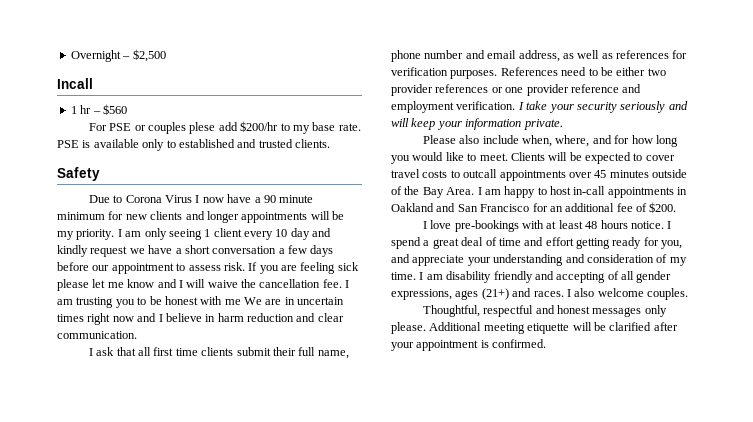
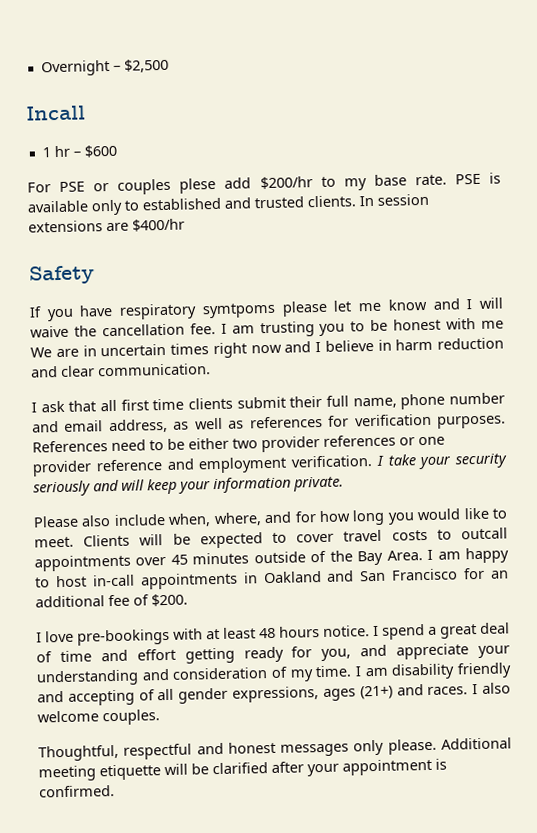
[102,104,127,115] $560 -> [83,144,117,158] $600
[57,167,100,181] [88,194,314,203] [57,211,344,223] [57,228,332,240] [57,245,334,257] [57,262,359,274] // Safety // Due to Corona Virus I now have a 90 minute minimum for new clients and longer appointments will be my priority. I am only seeing 1 client every 10 day and kindly request we have a short conversation a few days before our appointment to assess risk. If you are feeling sick -> [359,193,429,207] [28,218,185,233] [29,265,95,285] [29,302,276,322] In session extensions are $400/hr // Safety // If you have respiratory symtpoms

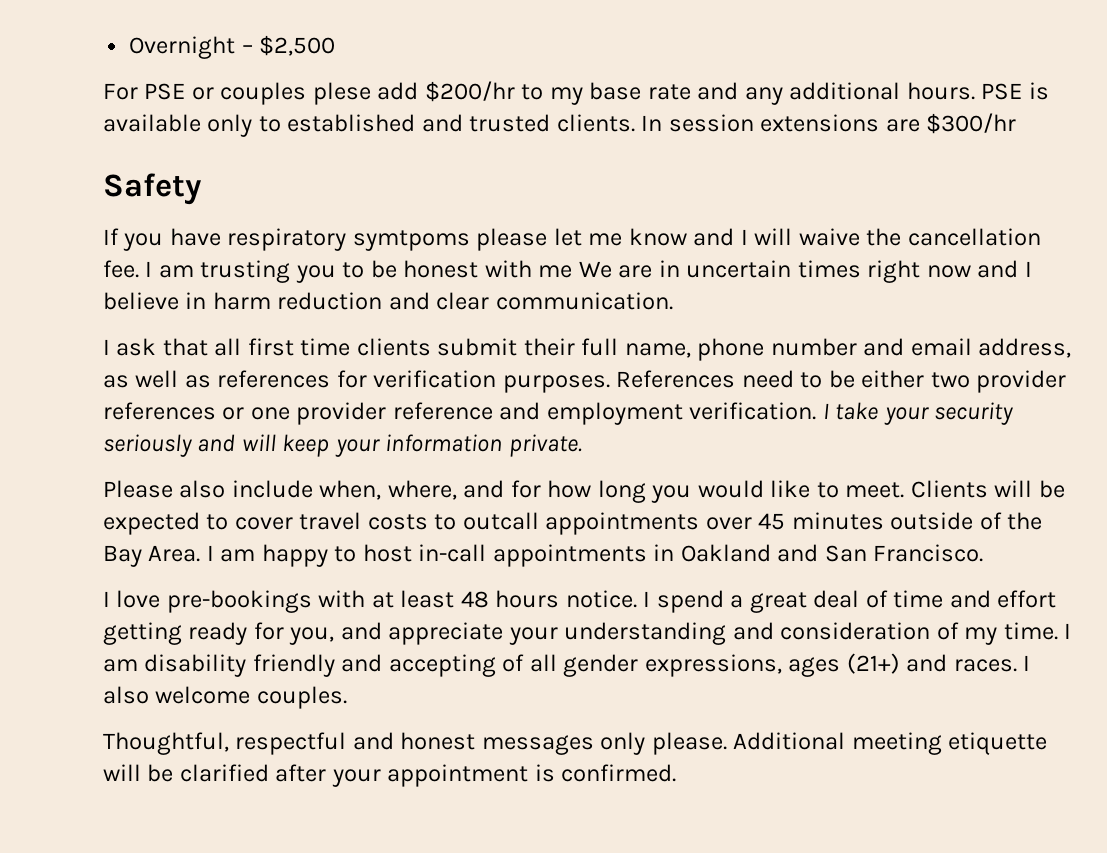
[26,105,86,121] [41,144,117,158] // Incall // 1 hr – $600 -> (336, 45) none
[414,174,447,186] rate. -> [647,82,975,105] rate and any additional hours.
[132,218,185,232] $400/hr -> [926,113,1017,134] $300/hr
[391,567,509,581] [35,593,188,608] Francisco for an additional fee of $200. -> [873,544,984,562] Francisco.

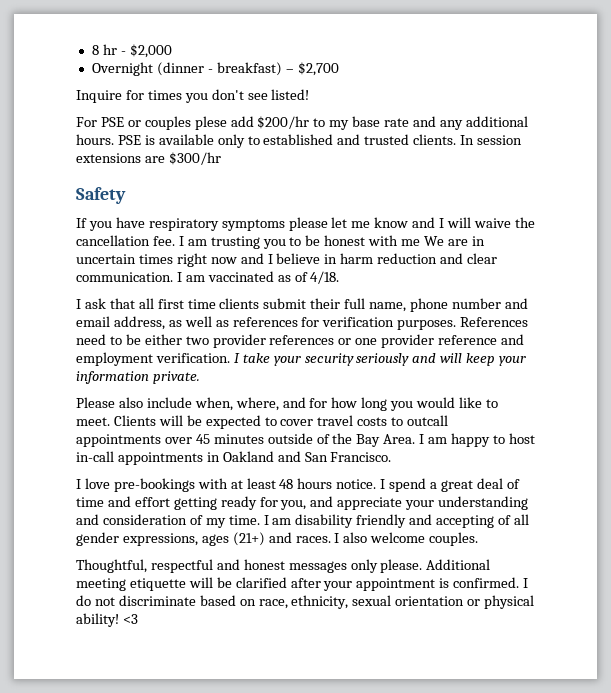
[129,35,336,59] Overnight – $2,500 -> [91,44,172,58] [91,62,339,76] [76,89,310,103] 8 hr - $2,000 // Overnight (dinner - breakfast) – $2,700 // Inquire for times you don't see listed!
[352,230,470,251] symtpoms -> [221,219,285,231] symptoms
(673, 301) none -> [176,271,340,284] I am vaccinated as of 4/18.
(677, 773) none -> [523,578,529,588] [76,595,535,609] [76,613,138,627] I do not discriminate based on race, ethnicity, sexual orientation or physical ability! <3

